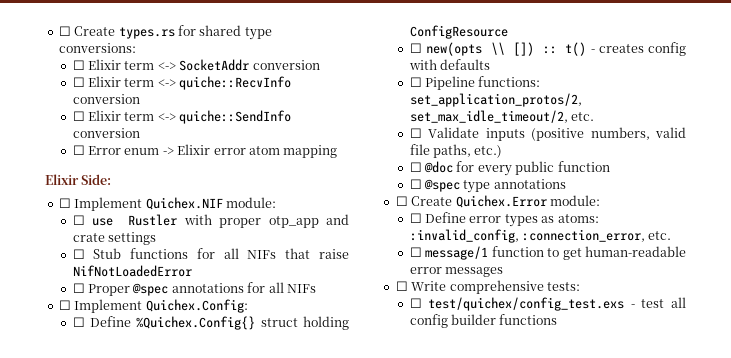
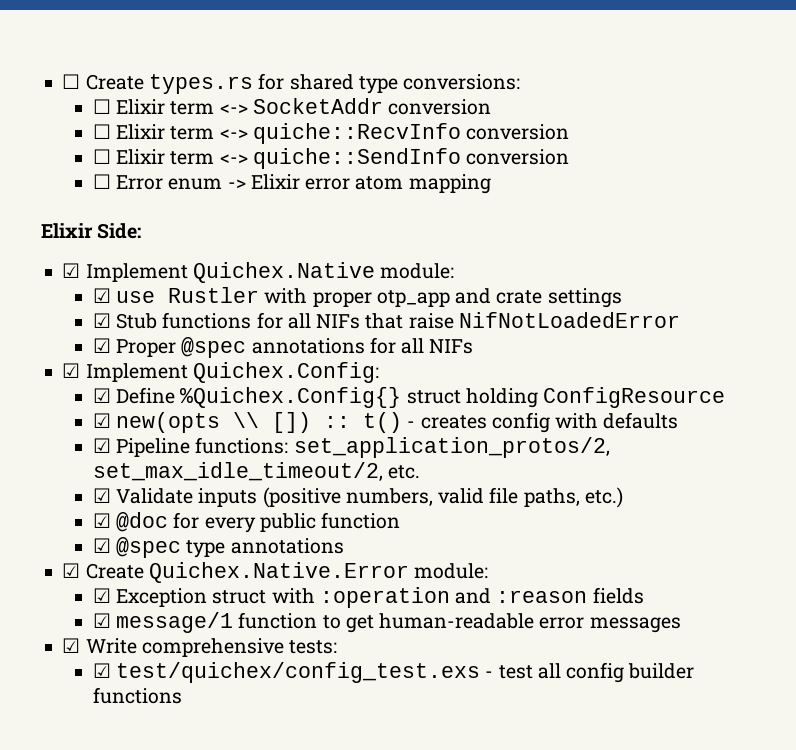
[58,197,276,211] [72,215,85,225] ☐ Implement Quichex.NIF module: // ☐ -> [62,262,455,283] [92,288,111,303] ☑ Implement Quichex.Native module: // ☑
[72,249,85,259] ☐ -> [92,313,111,328] ☑
[72,283,85,293] ☐ -> [92,338,111,353] ☑
[58,300,71,310] ☐ -> [62,363,81,378] ☑
[72,317,85,327] ☐ -> [92,388,111,403] ☑
[409,43,422,53] ☐ -> [92,413,111,428] ☑
[409,77,422,87] ☐ -> [92,438,111,453] ☑
[409,128,422,138] ☐ -> [92,488,111,503] ☑
[409,162,422,172] ☐ -> [92,513,111,528] ☑
[409,179,422,189] ☐ -> [92,538,111,553] ☑
[395,195,600,208] [409,212,599,227] [409,229,672,243] [409,247,422,257] ☐ Create Quichex.Error module: // ☐ Define error types as atoms: :invalid_config, :connection_error, etc. // ☐ -> [62,562,489,583] [92,587,644,608] [92,613,111,628] ☑ Create Quichex.Native.Error module: // ☑ Exception struct with :operation and :reason fields // ☑
[395,281,408,291] ☐ -> [62,638,81,653] ☑
[409,298,422,308] ☐ -> [92,663,111,678] ☑

